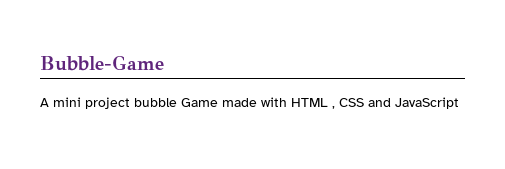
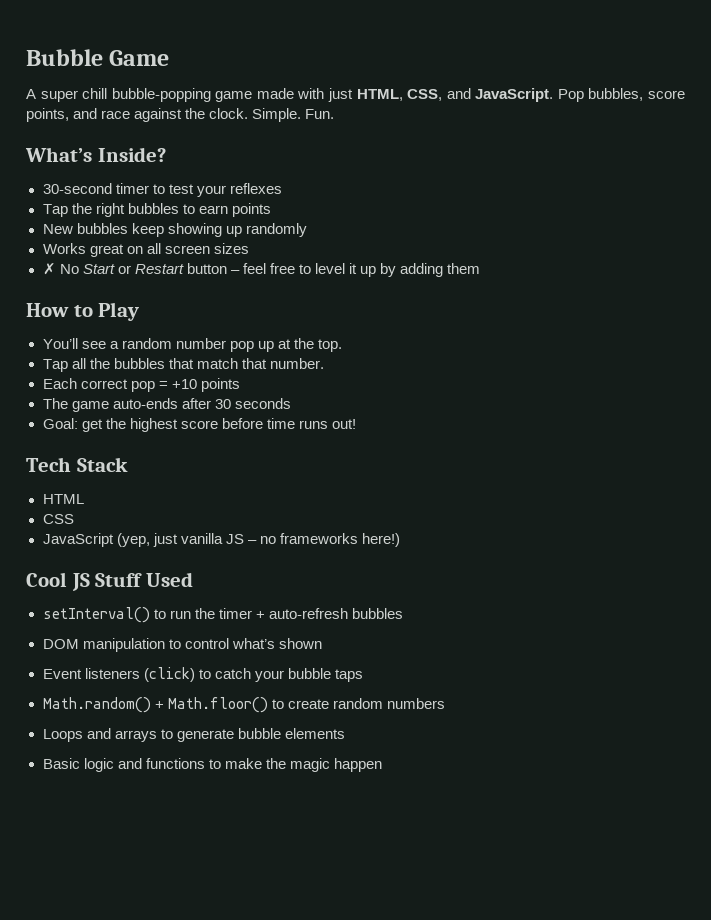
[40,55,164,71] Bubble-Game -> [26,49,170,66] Bubble Game
[53,97,287,109] mini project bubble Game made with -> [40,88,685,102] [26,108,335,122] [25,147,166,162] [42,183,282,197] [42,203,271,217] [42,223,307,237] [42,243,249,257] [42,263,481,277] [26,302,140,321] [42,338,342,352] [42,358,324,372] [42,378,240,392] [42,398,291,412] [42,418,356,432] [26,457,128,472] super chill bubble-popping game made with just HTML, CSS, and JavaScript. Pop bubbles, score points, and race against the clock. Simple. Fun. // What’s Inside? // 30-second timer to test your reflexes // Tap the right bubbles to earn points // New bubbles keep showing up randomly // Works great on all screen sizes // ✗ No Start or Restart button – feel free to level it up by adding them // How to Play // You’ll see a random number pop up at the top. // Tap all the bubbles that match that number. // Each correct pop = +10 points // The game auto-ends after 30 seconds // Goal: get the highest score before time runs out! // Tech Stack //
[332,106,335,109] , -> (84, 499) //
[368,97,459,109] and JavaScript -> [42,533,400,547] [26,572,193,591] [42,607,403,623] [42,638,322,652] [42,667,363,682] [42,697,445,713] [42,728,345,742] [42,758,382,772] // JavaScript (yep, just vanilla JS – no frameworks here!) // Cool JS Stuff Used // setInterval() to run the timer + auto-refresh bubbles // DOM manipulation to control what’s shown // Event listeners (click) to catch your bubble taps // Math.random() + Math.floor() to create random numbers // Loops and arrays to generate bubble elements // Basic logic and functions to make the magic happen

